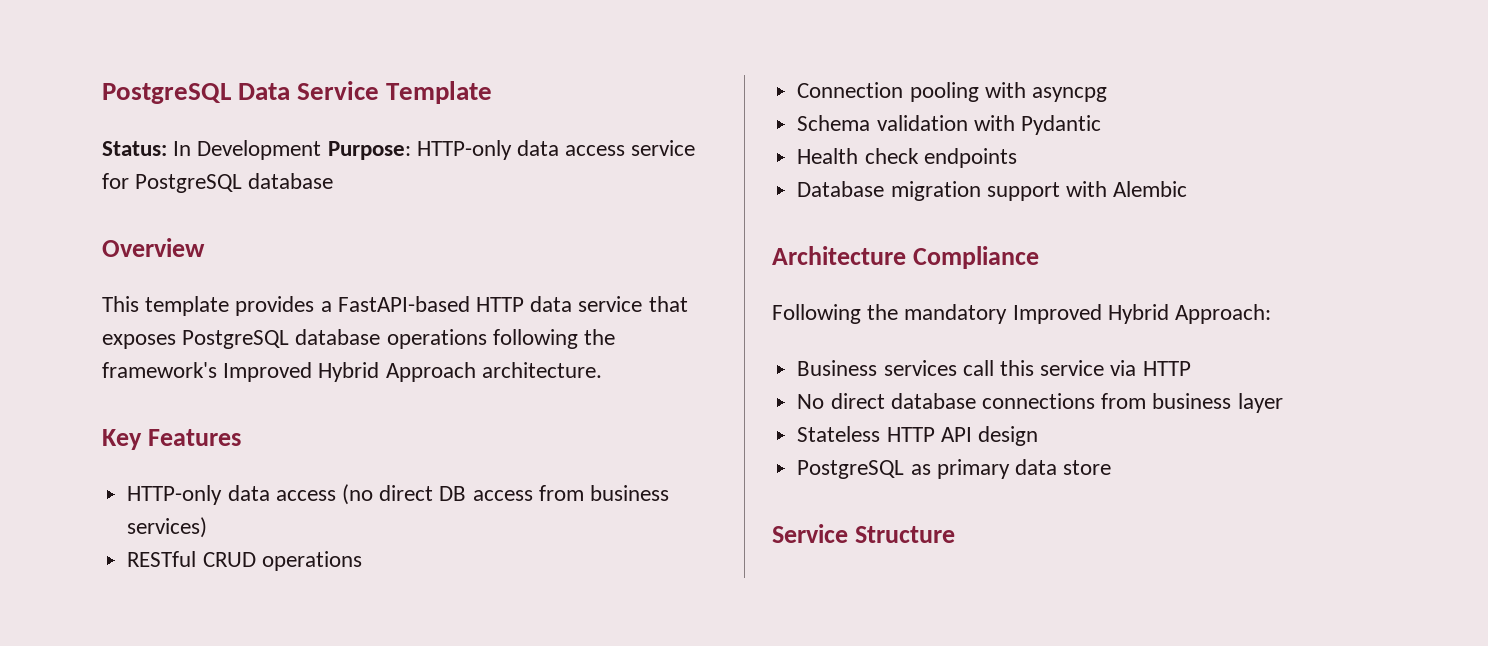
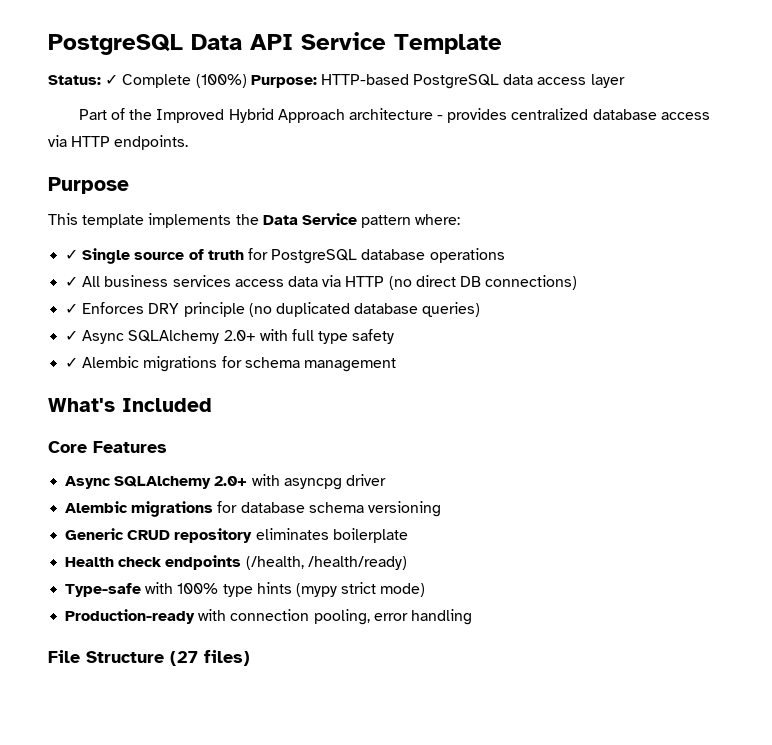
(291, 91) none -> [250,34,293,50] API
[173,140,696,160] [102,173,334,193] [102,238,205,257] [102,296,688,316] [102,329,616,349] [102,362,602,382] [102,429,241,450] [127,484,669,505] [127,517,208,538] [127,551,362,571] [797,82,1107,102] [797,115,1101,135] [797,148,1017,168] [797,181,1188,201] [772,246,1039,269] [772,304,1272,324] [797,360,1191,376] [797,393,1283,413] [797,426,1038,446] [797,459,1112,479] [772,524,955,543] In Development Purpose: HTTP-only data access service for PostgreSQL database // Overview // This template provides a FastAPI-based HTTP data service that exposes PostgreSQL database operations following the framework's Improved Hybrid Approach architecture. // Key Features // HTTP-only data access (no direct DB access from business services) // RESTful CRUD operations // Connection pooling with asyncpg // Schema validation with Pydantic // Health check endpoints // Database migration support with Alembic // Architecture Compliance // Following the mandatory Improved Hybrid Approach: // Business services call this service via HTTP // No direct database connections from business layer // Stateless HTTP API design // PostgreSQL as primary data store // Service Structure -> [105,74,625,89] [78,108,710,123] [48,135,189,150] [48,177,129,194] [48,213,461,228] [65,248,505,264] [65,275,578,290] [65,302,481,317] [65,329,395,344] [65,356,396,372] [48,398,212,412] [48,441,167,453] [65,474,386,490] [65,501,441,517] [65,528,408,543] [65,555,407,570] [65,582,426,597] [65,609,472,625] [48,650,250,666] ✓ Complete (100%) Purpose: HTTP-based PostgreSQL data access layer // Part of the Improved Hybrid Approach architecture - provides centralized database access via HTTP endpoints. // Purpose // This template implements the Data Service pattern where: // ✓ Single source of truth for PostgreSQL database operations // ✓ All business services access data via HTTP (no direct DB connections) // ✓ Enforces DRY principle (no duplicated database queries) // ✓ Async SQLAlchemy 2.0+ with full type safety // ✓ Alembic migrations for schema management // What's Included // Core Features // Async SQLAlchemy 2.0+ with asyncpg driver // Alembic migrations for database schema versioning // Generic CRUD repository eliminates boilerplate // Health check endpoints (/health, /health/ready) // Type-safe with 100% type hints (mypy strict mode) // Production-ready with connection pooling, error handling // File Structure (27 files)

